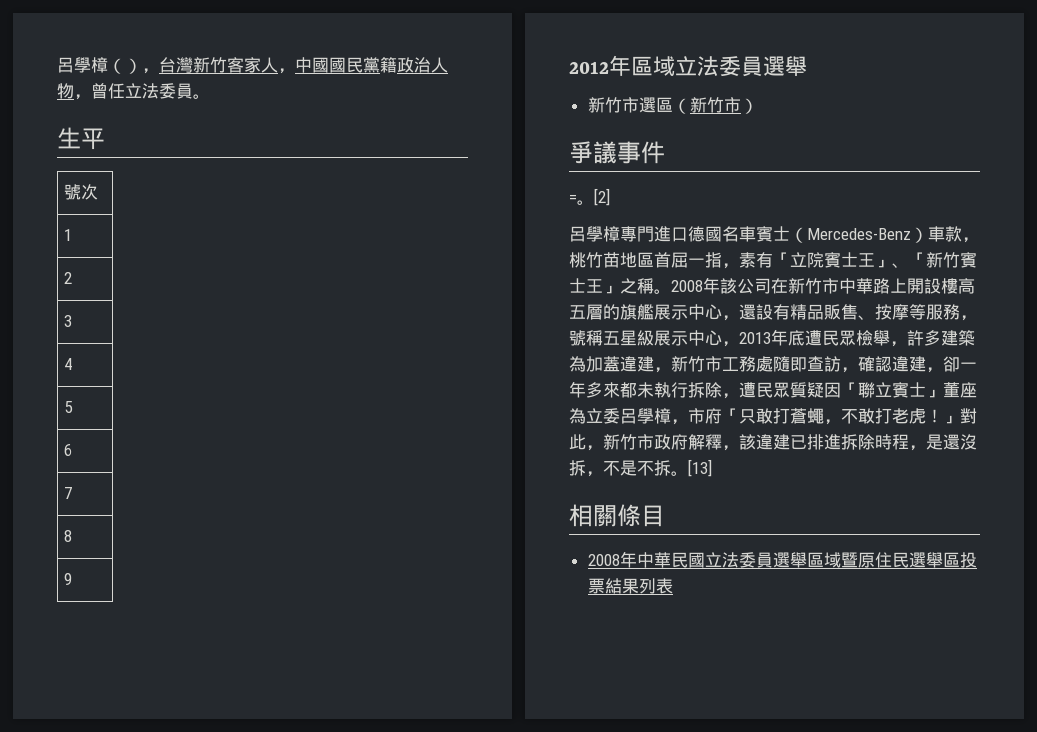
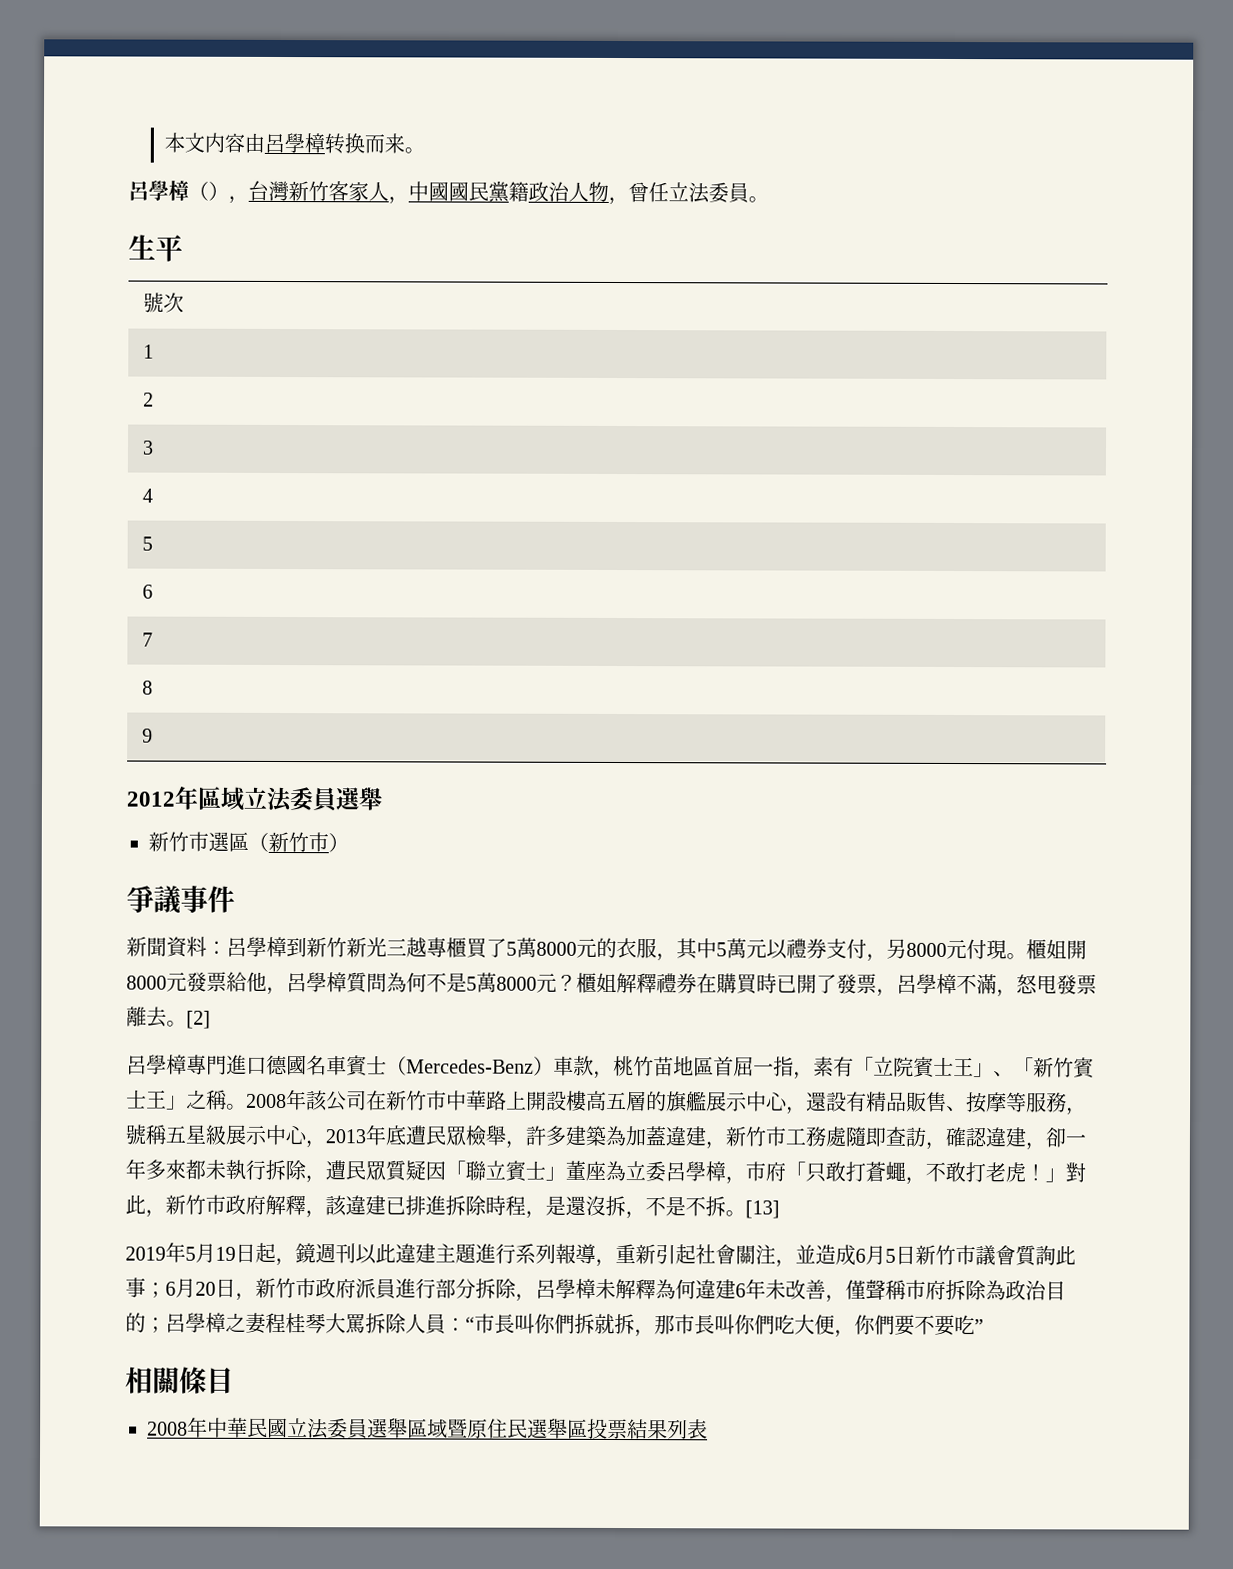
(57, 65) none -> [163,132,425,155] 本文内容由呂學樟转换而来。 //
[569,194,577,203] = -> [126,936,1087,962] [126,971,1097,998] [126,1006,167,1028] 新聞資料：呂學樟到新竹新光三越專櫃買了5萬8000元的衣服，其中5萬元以禮券支付，另8000元付現。櫃姐開8000元發票給他，呂學樟質問為何不是5萬8000元？櫃姐解釋禮券在購買時已開了發票，呂學樟不滿，怒甩發票離去
(712, 468) none -> [125,1242,1076,1268] [125,1277,1066,1303] [125,1312,984,1338] // 2019年5月19日起，鏡週刊以此違建主題進行系列報導，重新引起社會關注，並造成6月5日新竹市議會質詢此事；6月20日，新竹市政府派員進行部分拆除，呂學樟未解釋為何違建6年未改善，僅聲稱市府拆除為政治目的；呂學樟之妻程桂琴大罵拆除人員：“市長叫你們拆就拆，那市長叫你們吃大便，你們要不要吃”

